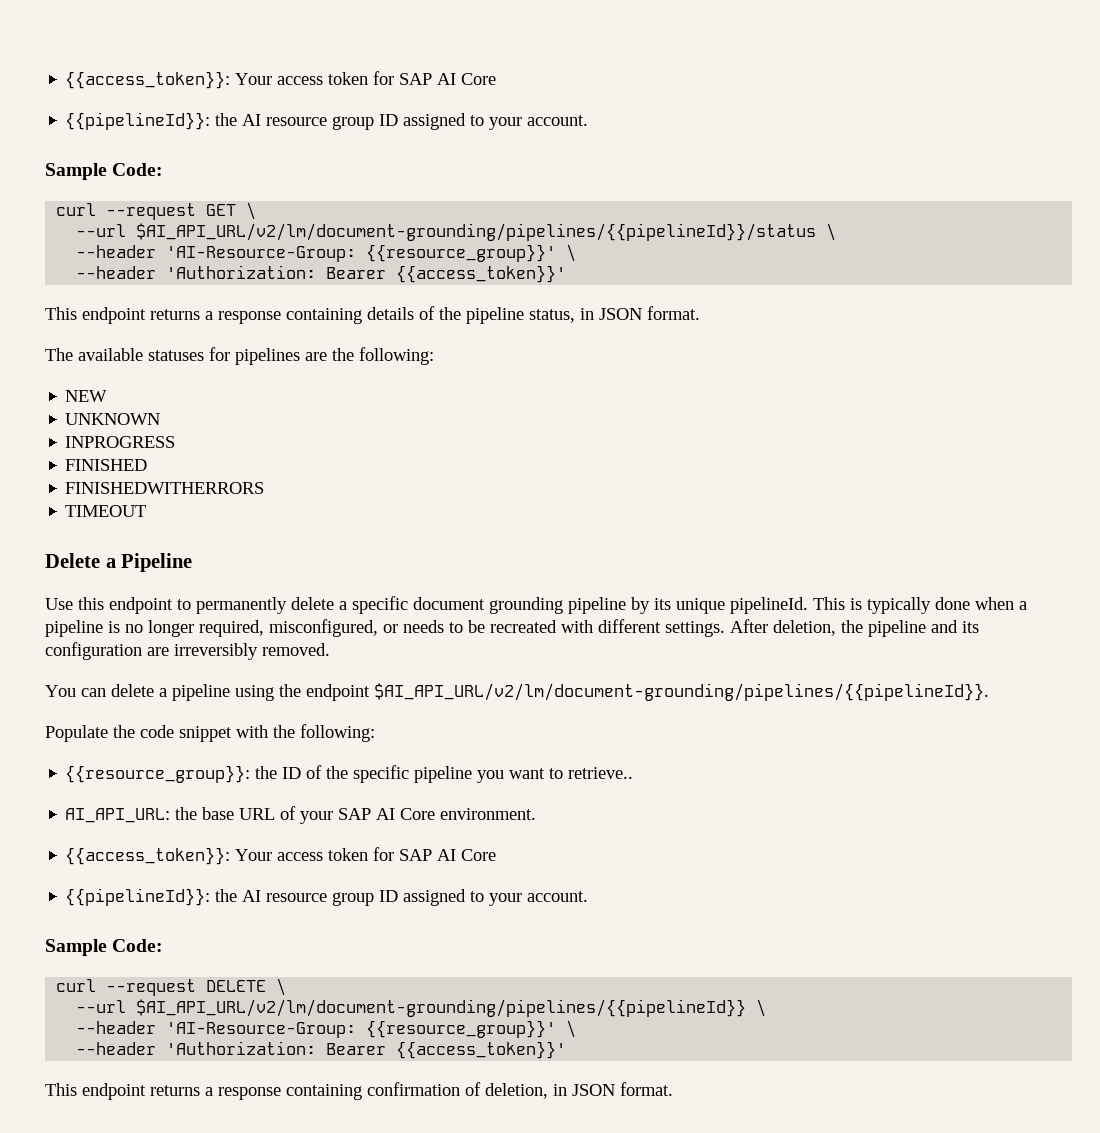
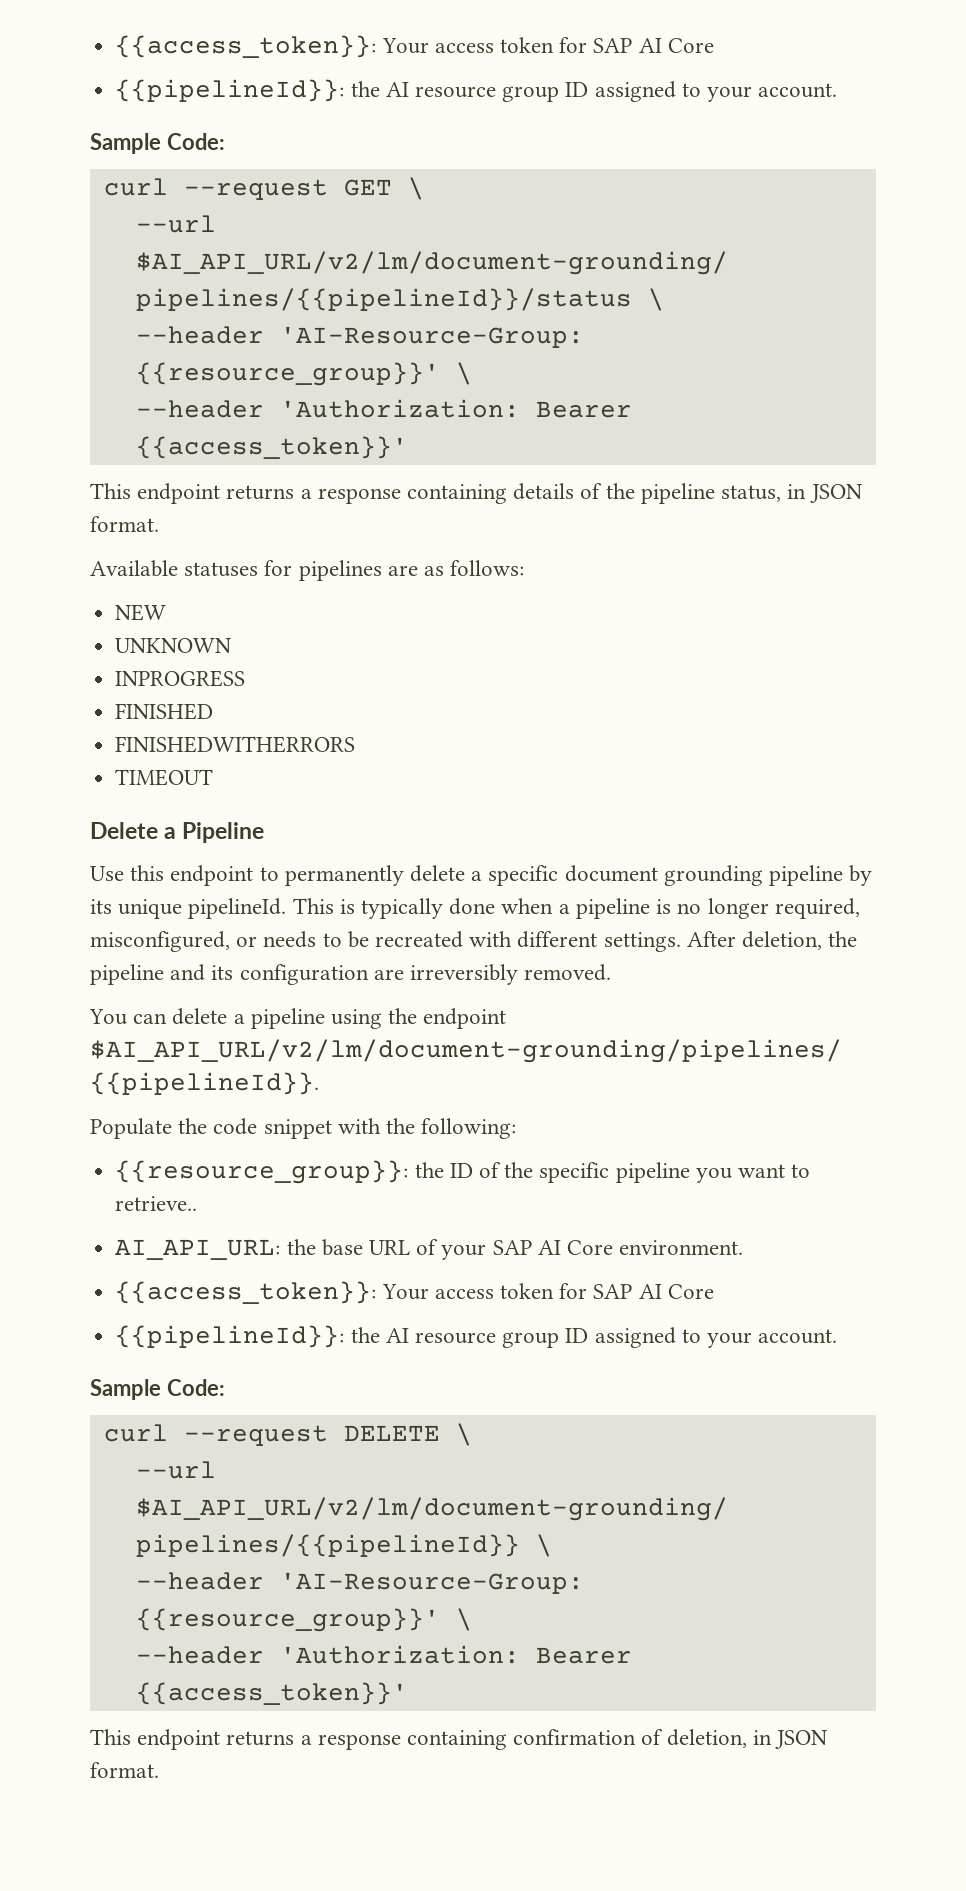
[45,348,143,361] The available -> [90,560,178,577] Available
[332,347,434,365] the following: -> [424,560,525,576] as follows:

